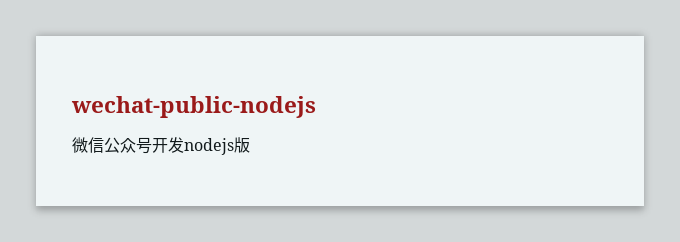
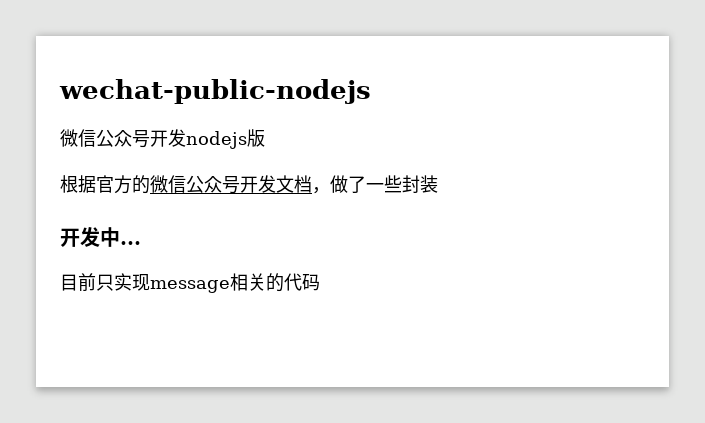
(250, 145) none -> [60,175,438,194] [60,227,141,247] [60,273,320,293] // 根据官方的微信公众号开发文档，做了一些封装 // 开发中... // 目前只实现message相关的代码

